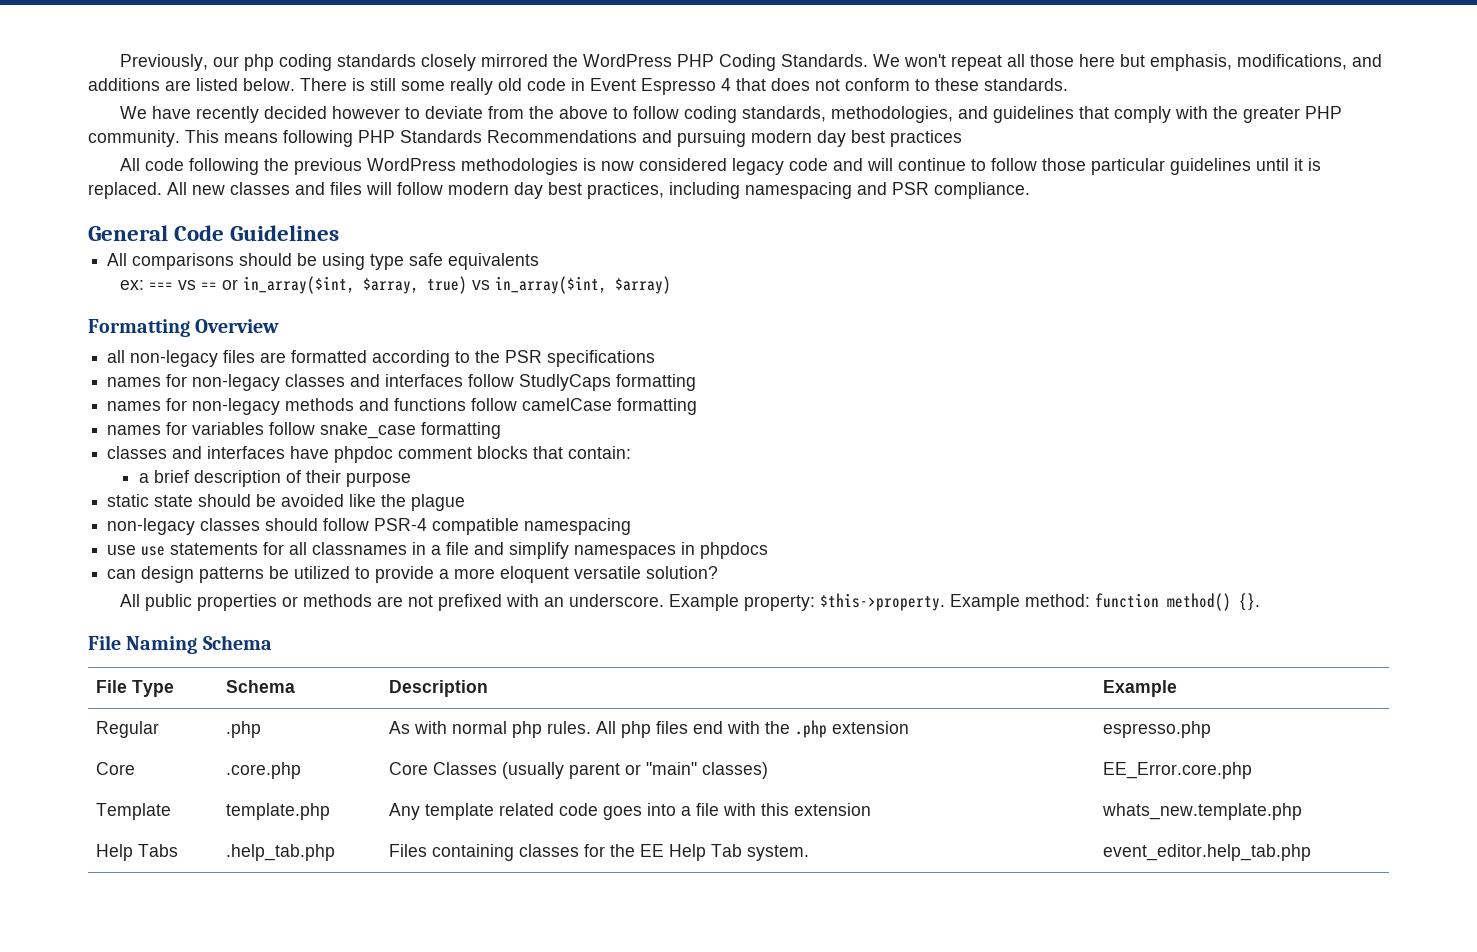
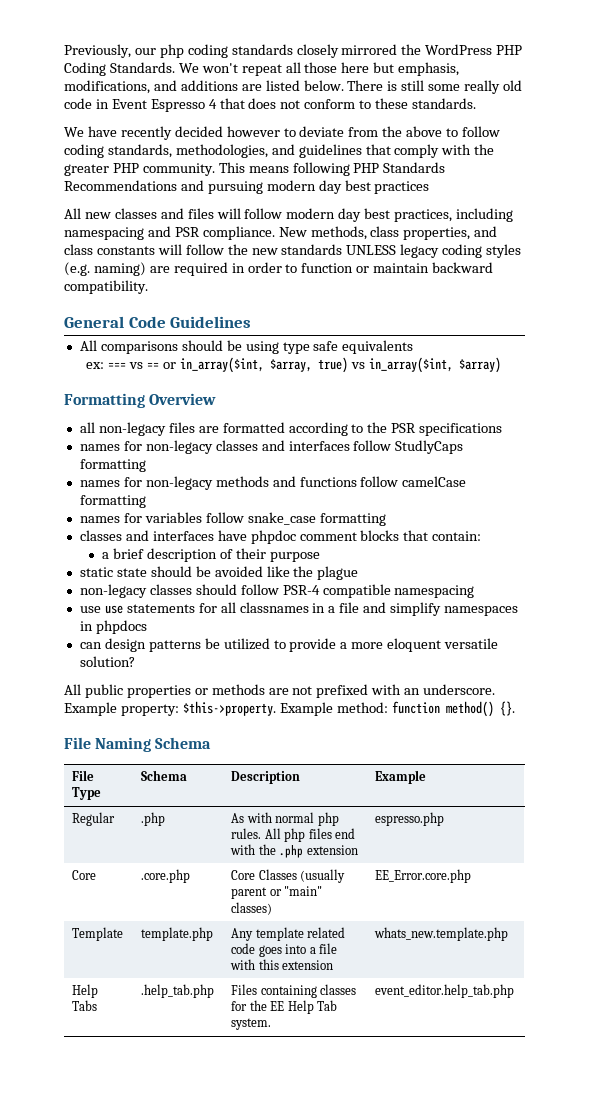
[144,158,1321,175] [88,182,187,199] code following the previous WordPress methodologies is now considered legacy code and will continue to follow those particular guidelines until it is replaced. All -> (81, 213) none
(1030, 190) none -> [278,226,498,240] [64,244,522,258] [64,262,494,276] [64,280,148,294] New methods, class properties, and class constants will follow the new standards UNLESS legacy coding styles (e.g. naming) are required in order to function or maintain backward compatibility.

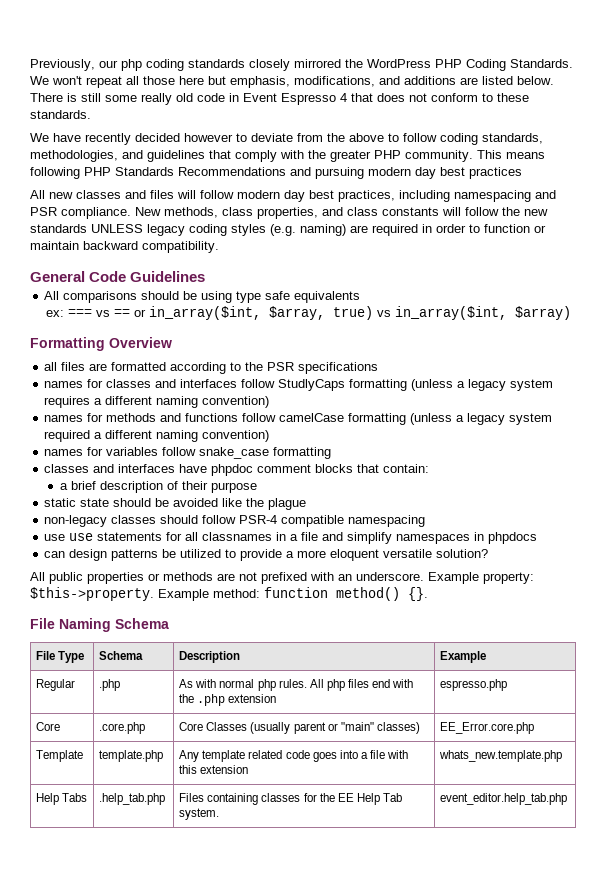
[98,422,166,436] non-legacy -> (58, 366) none
[145,440,213,454] non-legacy -> (104, 383) none
[79,476,213,490] // names for non-legacy -> [411,379,554,391] [44,396,270,408] [44,413,104,422] (unless a legacy system requires a different naming convention) // names for
(146, 501) none -> [410,413,553,425] [44,430,270,442] (unless a legacy system required a different naming convention)

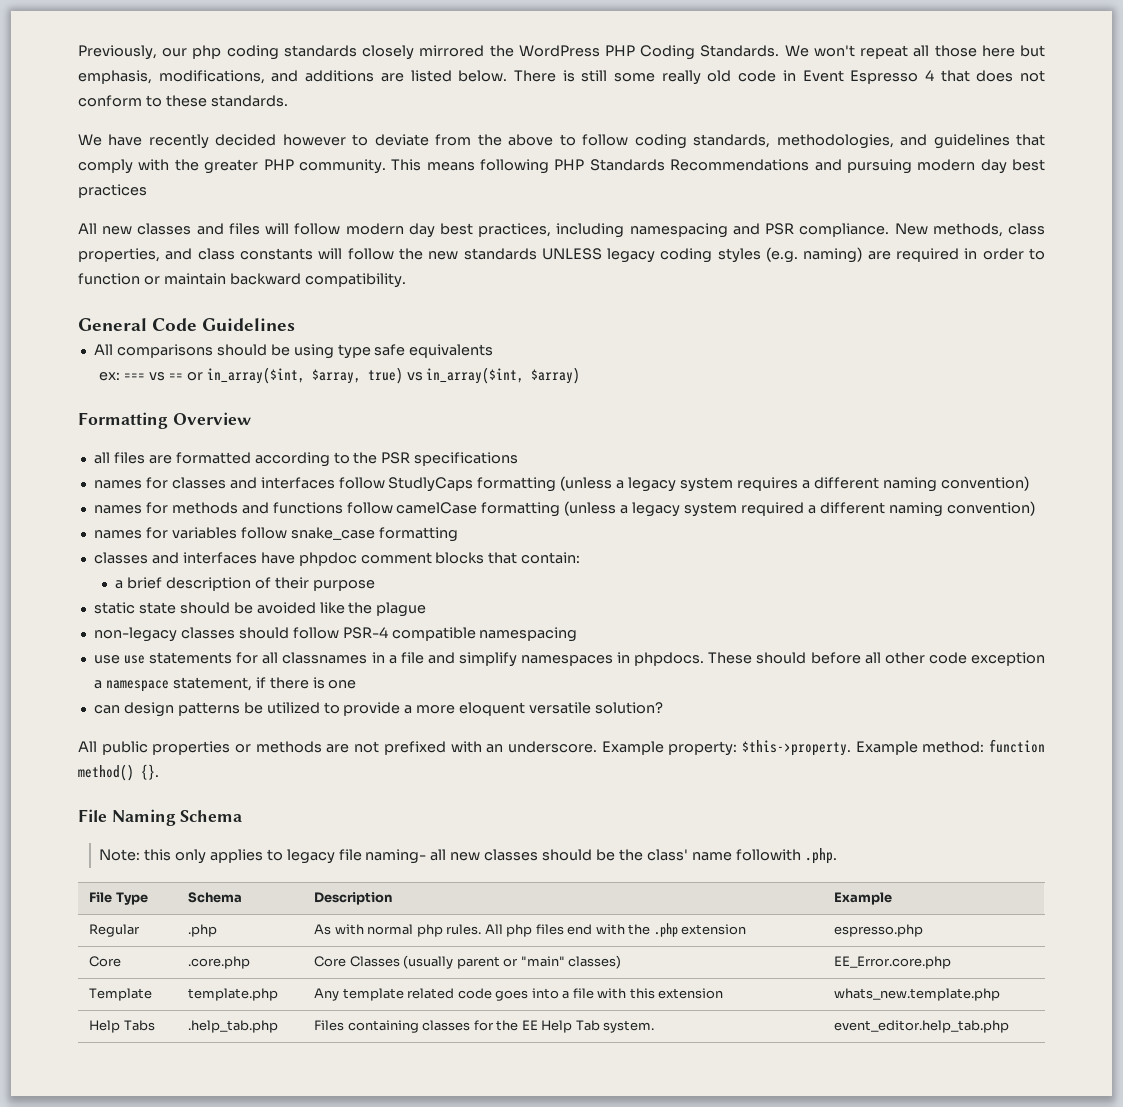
[488,532,538,544] phpdocs -> [634,652,1045,666] [93,677,357,692] phpdocs. These should before all other code exception a namespace statement, if there is one
(169, 623) none -> [99,848,837,864] // Note: this only applies to legacy file naming- all new classes should be the class' name followith .php.

